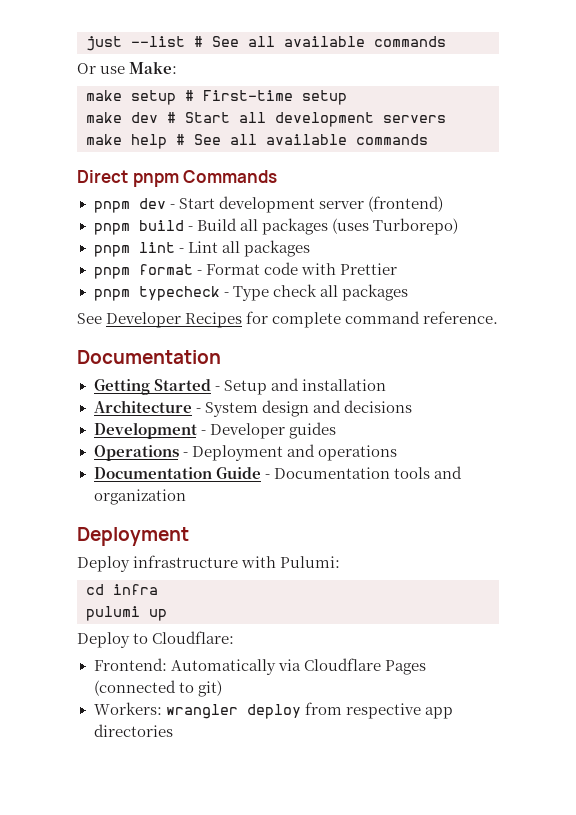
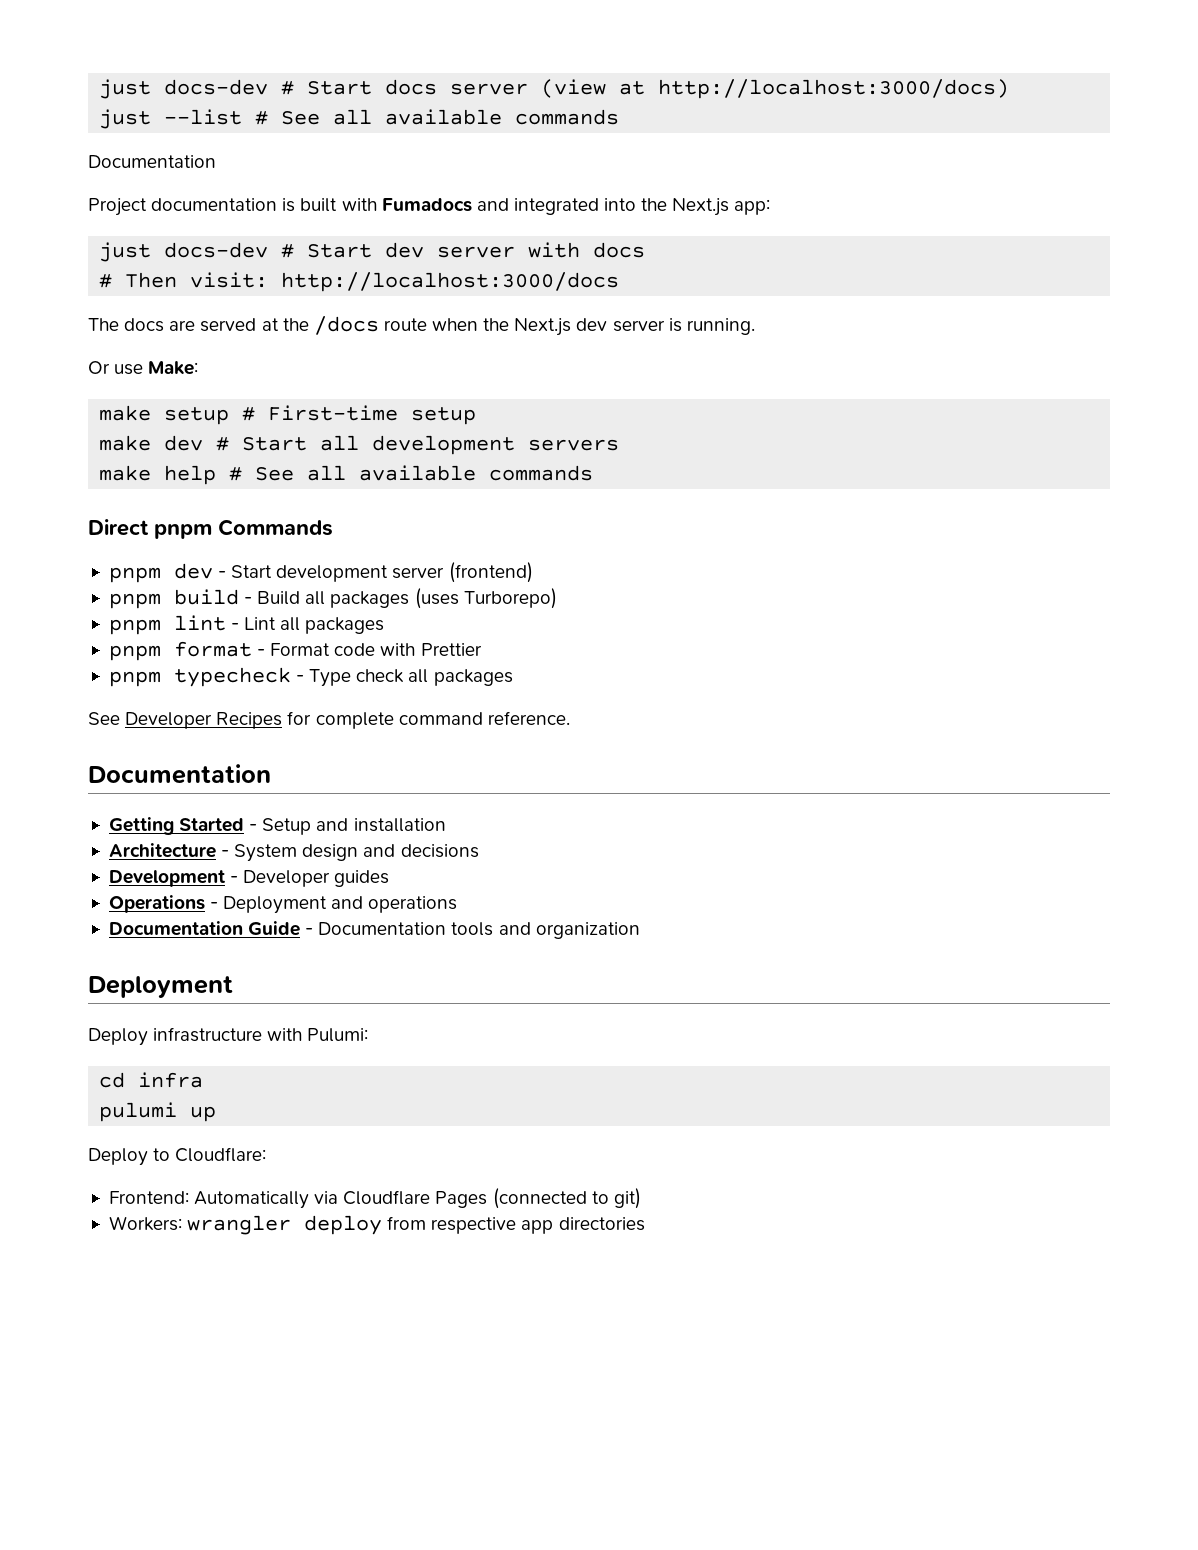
[86,36,122,51] just -> [99,79,1010,99] [99,109,152,129] just docs-dev # Start docs server (view at http://localhost:3000/docs) // just
(446, 41) none -> [88,155,216,168] [88,198,771,216] [99,242,646,262] [99,272,620,292] [88,316,755,336] // Documentation // Project documentation is built with Fumadocs and integrated into the Next.js app: // just docs-dev # Start dev server with docs // # Then visit: http://localhost:3000/docs // The docs are served at the /docs route when the Next.js dev server is running.

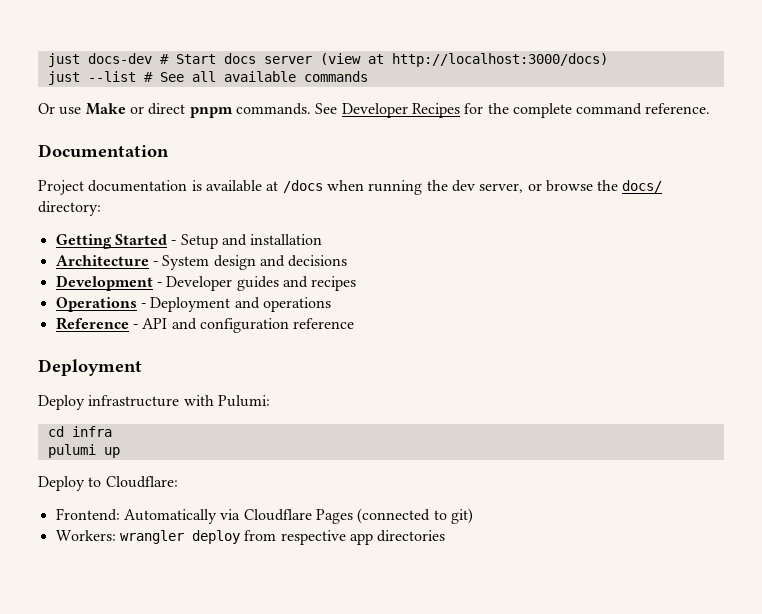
[88,155,216,168] [88,198,771,216] [99,242,646,262] [99,272,620,292] [88,316,755,336] [88,361,199,375] [99,405,477,425] [99,435,620,455] [99,465,594,485] [88,519,333,539] [108,562,533,583] [108,588,557,609] [108,615,385,635] [108,641,482,661] [108,667,513,687] [88,711,570,729] [88,764,271,784] Documentation // Project documentation is built with Fumadocs and integrated into the Next.js app: // just docs-dev # Start dev server with docs // # Then visit: http://localhost:3000/docs // The docs are served at the /docs route when the Next.js dev server is running. // Or use Make: // make setup # First-time setup // make dev # Start all development servers // make help # See all available commands // Direct pnpm Commands // pnpm dev - Start development server (frontend) // pnpm build - Build all packages (uses Turborepo) // pnpm lint - Lint all packages // pnpm format - Format code with Prettier // pnpm typecheck - Type check all packages // See Developer Recipes for complete command reference. // Documentation -> [38,103,711,118] [38,144,169,158] [38,180,663,195] [38,201,101,216] Or use Make or direct pnpm commands. See Developer Recipes for the complete command reference. // Documentation // Project documentation is available at /docs when running the dev server, or browse the docs/ directory:
(390, 878) none -> [282,276,357,291] and recipes
[108,921,640,939] Documentation Guide - Documentation tools and organization -> [55,317,355,333] Reference - API and configuration reference

